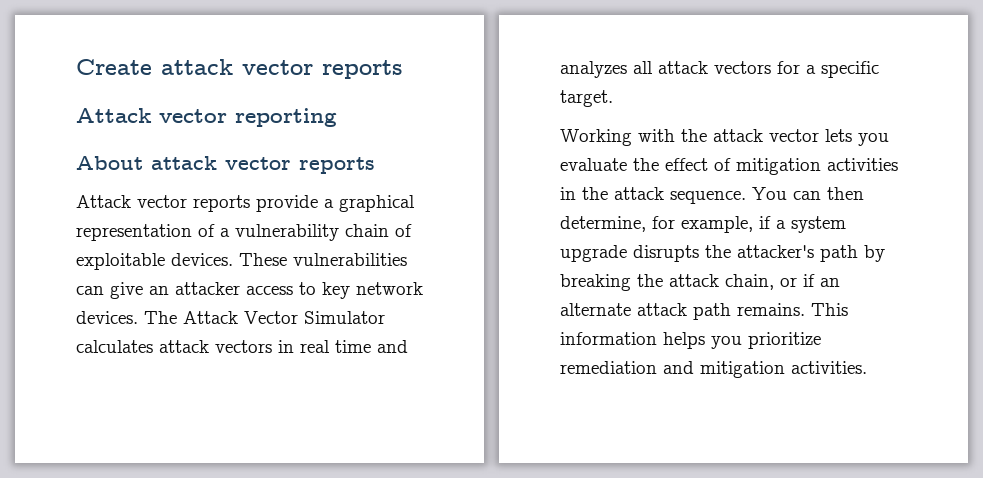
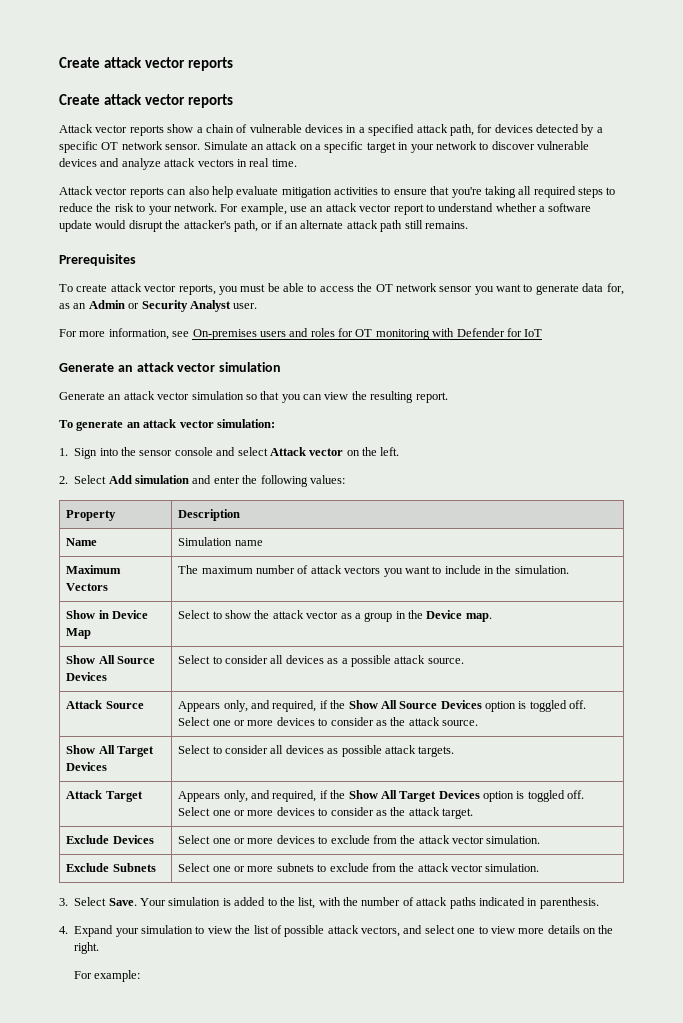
[76,59,402,79] [76,108,337,127] [76,156,375,174] [76,195,415,212] [76,224,412,241] [76,253,407,270] [76,282,423,299] [76,311,385,324] [76,340,408,353] [560,61,879,78] [560,90,613,107] [560,129,889,146] [560,158,898,175] [560,187,864,204] [560,216,846,233] [560,245,885,262] [560,274,774,291] Create attack vector reports // Attack vector reporting // About attack vector reports // Attack vector reports provide a graphical representation of a vulnerability chain of exploitable devices. These vulnerabilities can give an attacker access to key network devices. The Attack Vector Simulator calculates attack vectors in real time and analyzes all attack vectors for a specific target. // Working with the attack vector lets you evaluate the effect of mitigation activities in the attack sequence. You can then determine, for example, if a system upgrade disrupts the attacker's path by breaking the attack chain, -> [59,57,234,71] [59,94,233,108] [59,124,603,136] [59,141,589,153] [59,158,297,170] [59,186,616,198] [59,203,592,215] [59,220,258,232] Create attack vector reports // Create attack vector reports // Attack vector reports show a chain of vulnerable devices in a specified attack path, for devices detected by a specific OT network sensor. Simulate an attack on a specific target in your network to discover vulnerable devices and analyze attack vectors in real time. // Attack vector reports can also help evaluate mitigation activities to ensure that you're taking all required steps to reduce the risk to your network. For example, use an attack vector report to understand whether a software update would disrupt the attacker's path,
(731, 311) none -> [404,220,423,229] still
[811,303,848,316] [560,332,821,349] [560,361,867,378] This information helps you prioritize remediation and mitigation activities. -> [59,254,136,266] [59,283,624,295] [59,300,258,312] [59,328,543,340] [59,362,282,372] [59,391,448,403] [59,419,275,431] [59,447,400,459] [59,475,345,487] [66,510,117,521] [178,509,241,521] [66,538,98,546] [178,537,263,546] [66,565,122,574] [66,583,109,591] [178,565,569,577] [66,610,149,619] [66,628,92,639] [178,610,492,622] [66,655,156,664] [66,672,108,681] [178,655,464,667] [66,700,144,709] [178,700,587,712] [178,717,479,726] [66,745,155,757] [66,762,108,771] [178,745,455,757] [66,790,143,802] [178,790,585,802] [178,807,474,819] [66,835,154,844] [178,835,541,844] [66,863,156,872] [178,863,540,872] [59,897,599,909] [59,925,614,937] [74,942,100,954] [73,970,140,982] // Prerequisites // To create attack vector reports, you must be able to access the OT network sensor you want to generate data for, as an Admin or Security Analyst user. // For more information, see On-premises users and roles for OT monitoring with Defender for IoT // Generate an attack vector simulation // Generate an attack vector simulation so that you can view the resulting report. // To generate an attack vector simulation: // 1. Sign into the sensor console and select Attack vector on the left. // 2. Select Add simulation and enter the following values: // Property | Description // Name | Simulation name // Maximum Vectors | The maximum number of attack vectors you want to include in the simulation. // Show in Device Map | Select to show the attack vector as a group in the Device map. // Show All Source Devices | Select to consider all devices as a possible attack source. // Attack Source | Appears only, and required, if the Show All Source Devices option is toggled off. Select one or more devices to consider as the attack source. // Show All Target Devices | Select to consider all devices as possible attack targets. // Attack Target | Appears only, and required, if the Show All Target Devices option is toggled off. Select one or more devices to consider as the attack target. // Exclude Devices | Select one or more devices to exclude from the attack vector simulation. // Exclude Subnets | Select one or more subnets to exclude from the attack vector simulation. // 3. Select Save. Your simulation is added to the list, with the number of attack paths indicated in parenthesis. // 4. Expand your simulation to view the list of possible attack vectors, and select one to view more details on the right. // For example:

